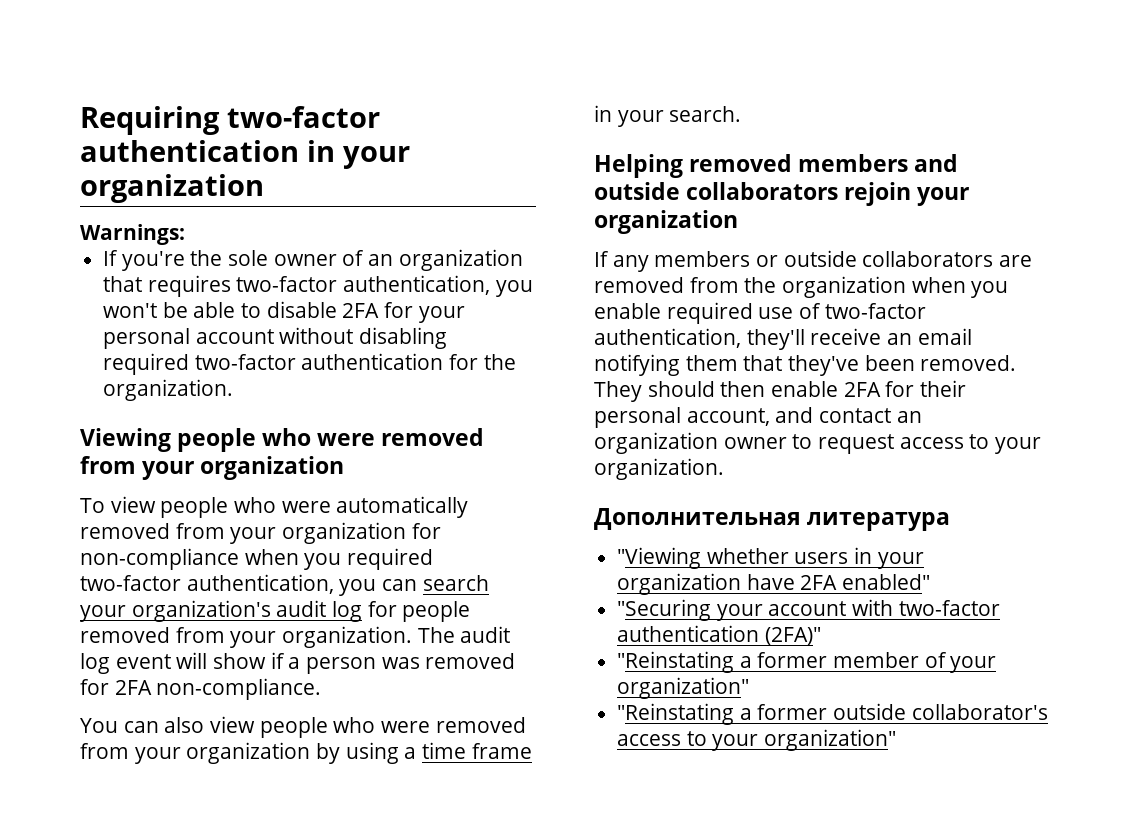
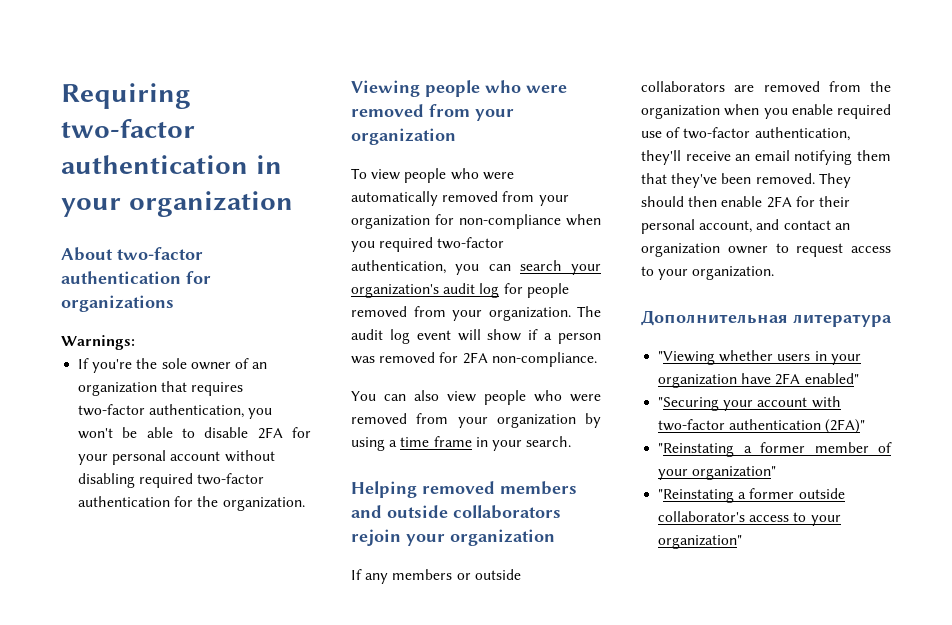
(264, 188) none -> [61,247,203,261] [61,271,211,284] [61,295,174,312] // About two-factor authentication for organizations

